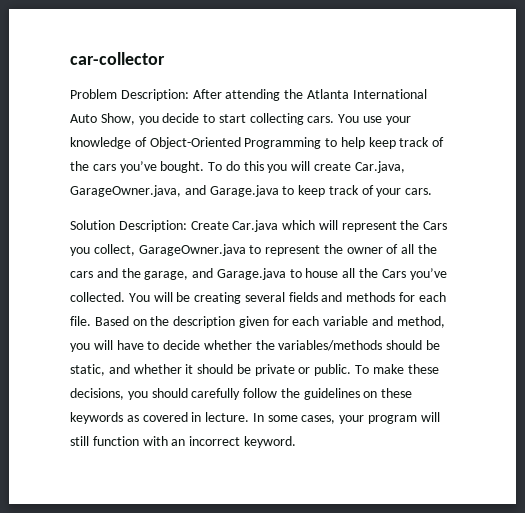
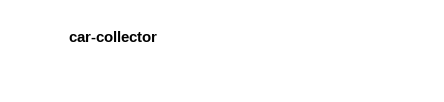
[70,89,427,101] [70,113,411,125] [70,137,445,149] [70,161,405,173] [70,185,433,197] [70,220,448,232] [70,244,438,256] [70,268,447,280] [70,292,446,304] [70,316,445,328] [70,340,441,352] [70,364,439,376] [70,388,413,400] [70,412,440,424] [70,436,296,448] // Problem Description: After attending the Atlanta International Auto Show, you decide to start collecting cars. You use your knowledge of Object-Oriented Programming to help keep track of the cars you’ve bought. To do this you will create Car.java, GarageOwner.java, and Garage.java to keep track of your cars. // Solution Description: Create Car.java which will represent the Cars you collect, GarageOwner.java to represent the owner of all the cars and the garage, and Garage.java to house all the Cars you’ve collected. You will be creating several fields and methods for each file. Based on the description given for each variable and method, you will have to decide whether the variables/methods should be static, and whether it should be private or public. To make these decisions, you should carefully follow the guidelines on these keywords as covered in lecture. In some cases, your program will still function with an incorrect keyword. -> (157, 36) none

